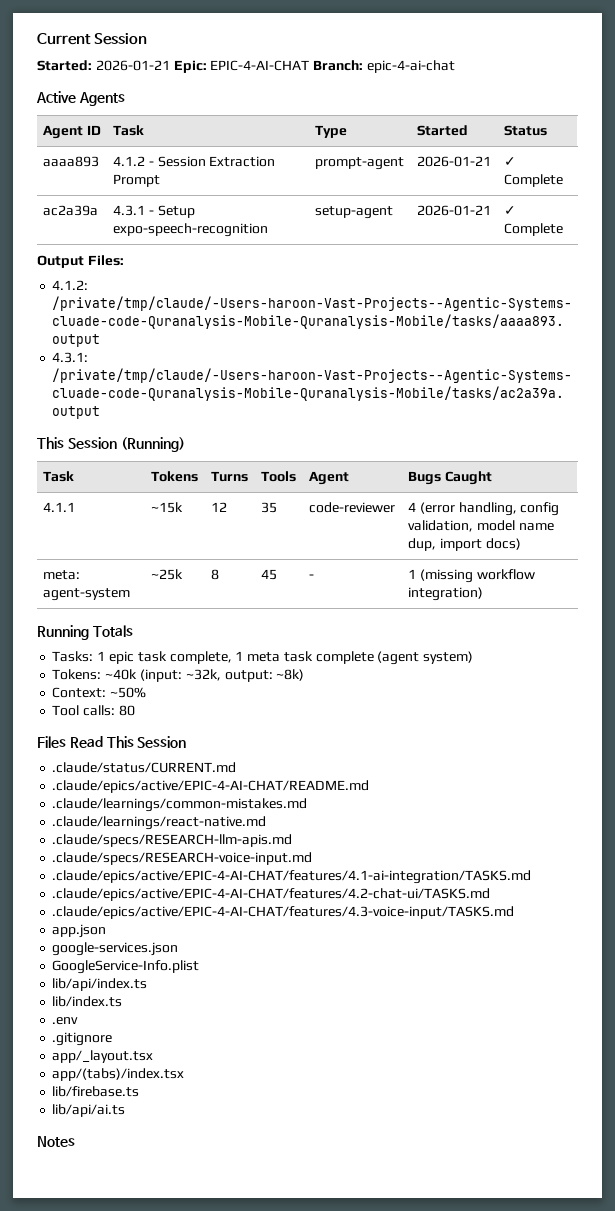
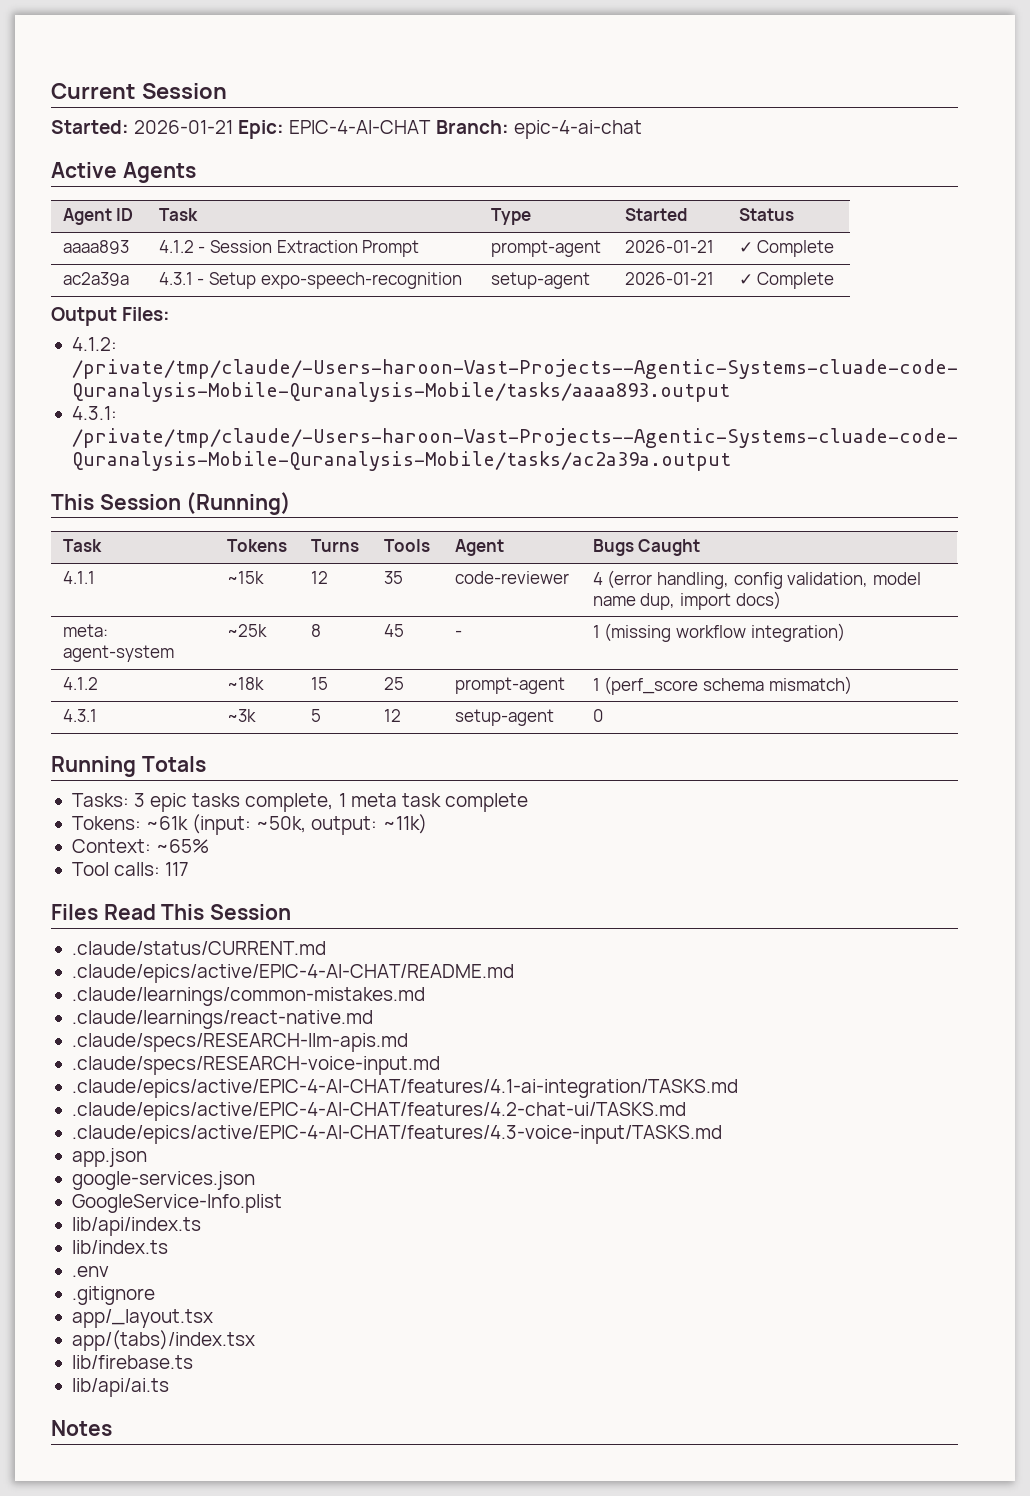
(483, 594) none -> [62,677,98,690] [226,677,264,690] [310,677,328,690] [383,677,404,690] [454,677,565,694] [592,676,852,695] [62,709,97,722] [226,709,256,722] [310,709,321,722] [383,709,401,722] [454,709,554,726] [592,709,603,722] // 4.1.2 | ~18k | 15 | 25 | prompt-agent | 1 (perf_score schema mismatch) // 4.3.1 | ~3k | 5 | 12 | setup-agent | 0
[97,651,167,664] 1 epic task -> [134,793,241,812] 3 epic tasks
[377,651,474,665] (agent system) -> (528, 802) none
[105,669,305,682] ~40k (input: ~32k, output: ~8k) -> [146,814,427,835] ~61k (input: ~50k, output: ~11k)
[110,687,147,698] ~50% -> [156,839,210,853] ~65%
[118,705,135,716] 80 -> [165,862,190,876] 117

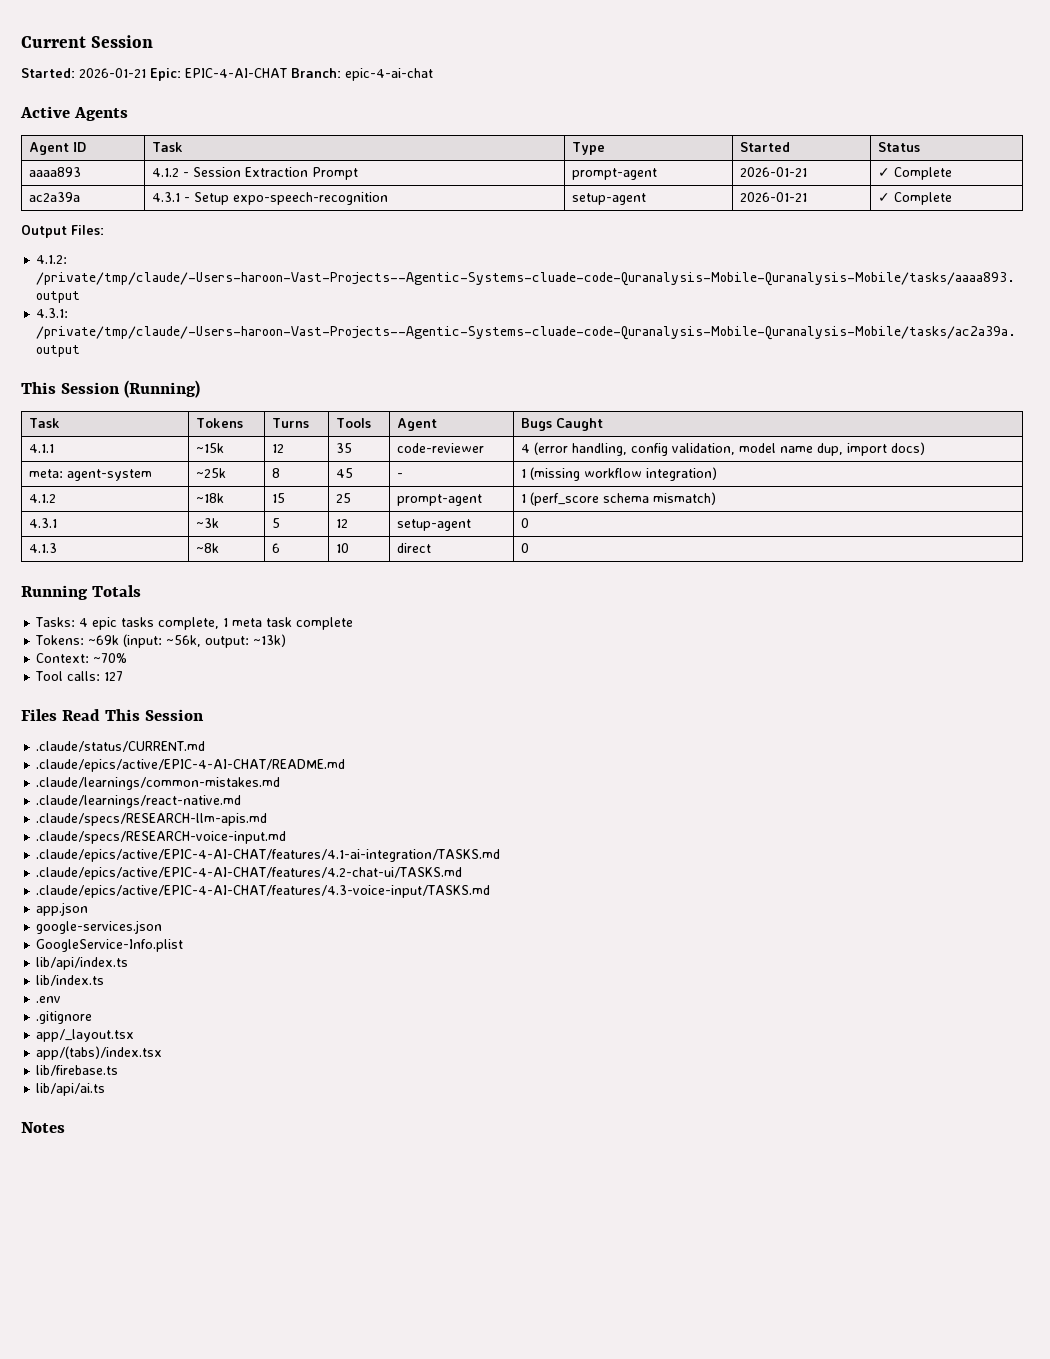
(603, 715) none -> [29,543,58,553] [196,543,220,553] [272,543,281,553] [336,543,350,553] [397,543,432,553] [521,543,530,553] // 4.1.3 | ~8k | 6 | 10 | direct | 0
[134,793,146,807] 3 -> [79,618,89,627] 4
[146,814,427,835] ~61k (input: ~50k, output: ~11k) -> [88,634,287,648] ~69k (input: ~56k, output: ~13k)
[156,839,210,853] ~65% -> [93,653,128,663] ~70%
[165,862,190,876] 117 -> [104,671,124,681] 127

